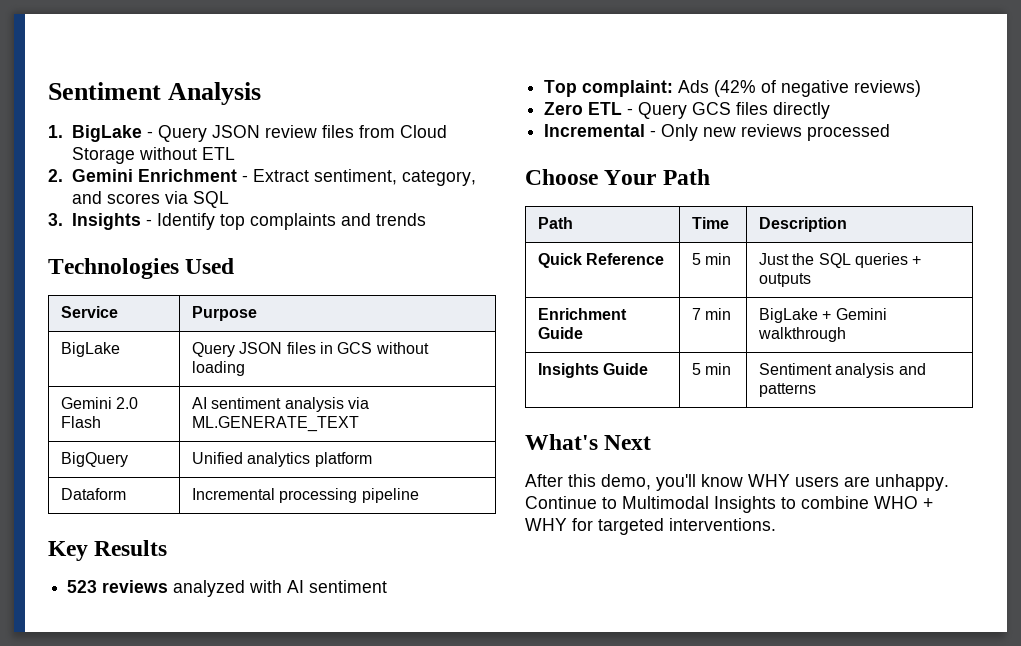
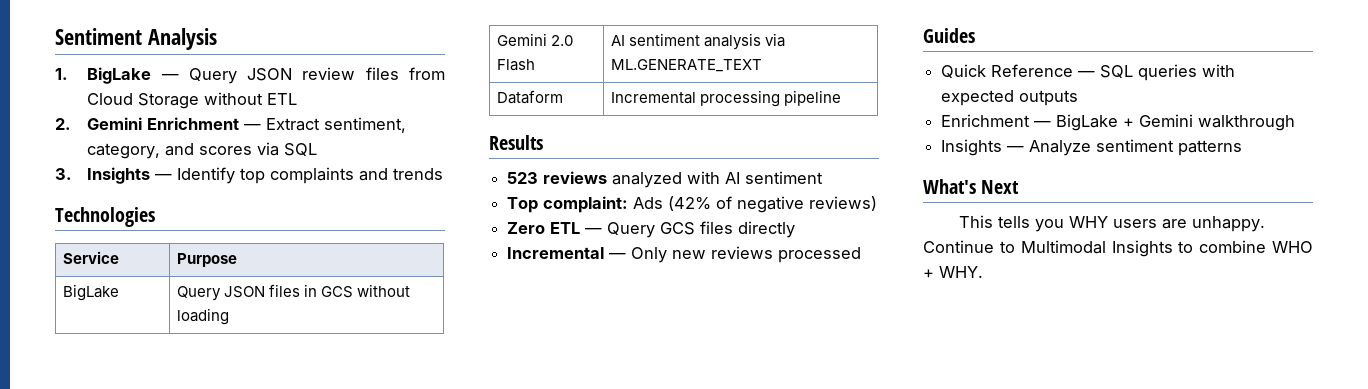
[146,131,153,138] - -> [161,74,179,80] —
[241,175,248,182] - -> [244,124,262,130] —
[145,219,152,226] - -> [155,174,173,180] —
[185,258,235,274] Used -> (155, 217) none
[61,452,129,467] [192,452,372,467] // BigQuery | Unified analytics platform -> (762, 65) none
[48,541,88,561] Key -> (841, 98) none
[627,108,634,115] - -> [585,228,603,234] —
[650,130,657,137] - -> [609,253,627,259] —
[525,169,710,185] [538,217,574,229] [692,217,730,229] [759,217,848,232] [538,253,665,268] [692,253,732,265] [759,253,922,268] [759,273,812,287] [538,308,628,320] [538,327,584,339] [692,308,732,320] [759,308,887,323] [758,327,847,342] [538,363,649,378] [692,363,732,375] [759,363,926,378] [759,383,817,397] [525,434,652,450] [525,474,743,491] Choose Your Path // Path | Time | Description // Quick Reference | 5 min | Just the SQL queries + outputs // Enrichment Guide | 7 min | BigLake + Gemini walkthrough // Insights Guide | 5 min | Sentiment analysis and patterns // What's Next // After this demo, you'll know -> [923,28,975,43] [941,64,1236,81] [941,90,1079,106] [941,114,1296,131] [941,139,1243,156] [923,179,1020,194] [958,215,1064,232] Guides // Quick Reference — SQL queries with expected outputs // Enrichment — BigLake + Gemini walkthrough // Insights — Analyze sentiment patterns // What's Next // This tells you
[525,518,776,535] WHY for targeted interventions. -> [939,266,983,278] WHY.

